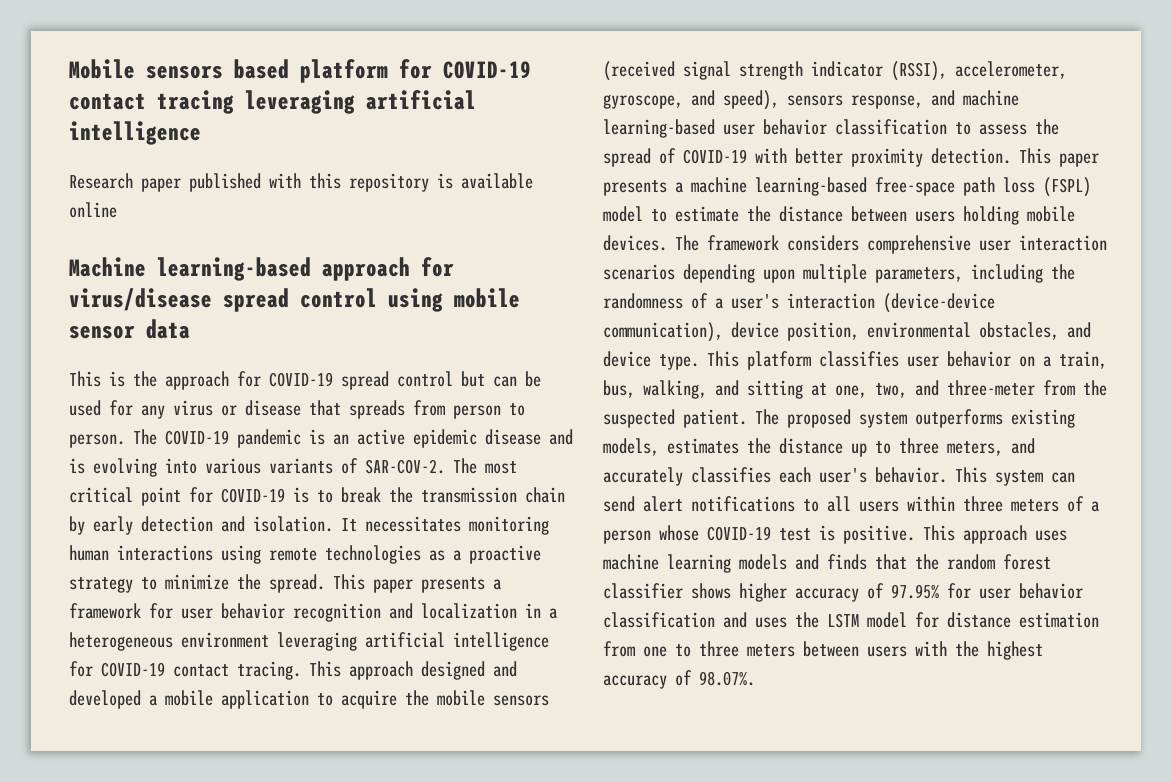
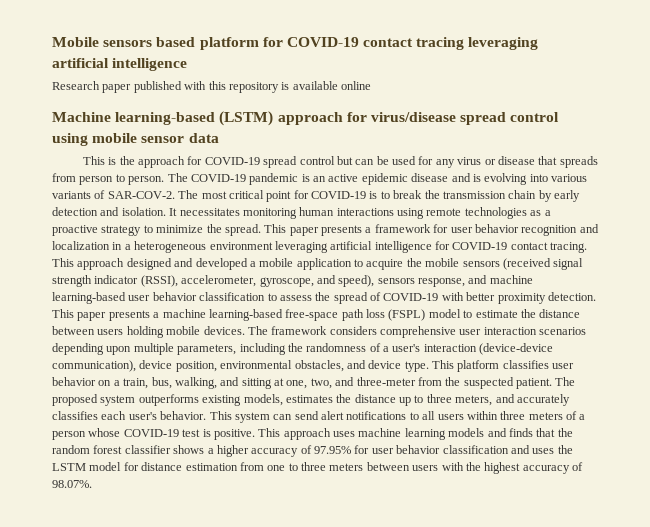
(311, 269) none -> [219,111,274,126] (LSTM)
(731, 591) none -> [207,448,214,454] a

